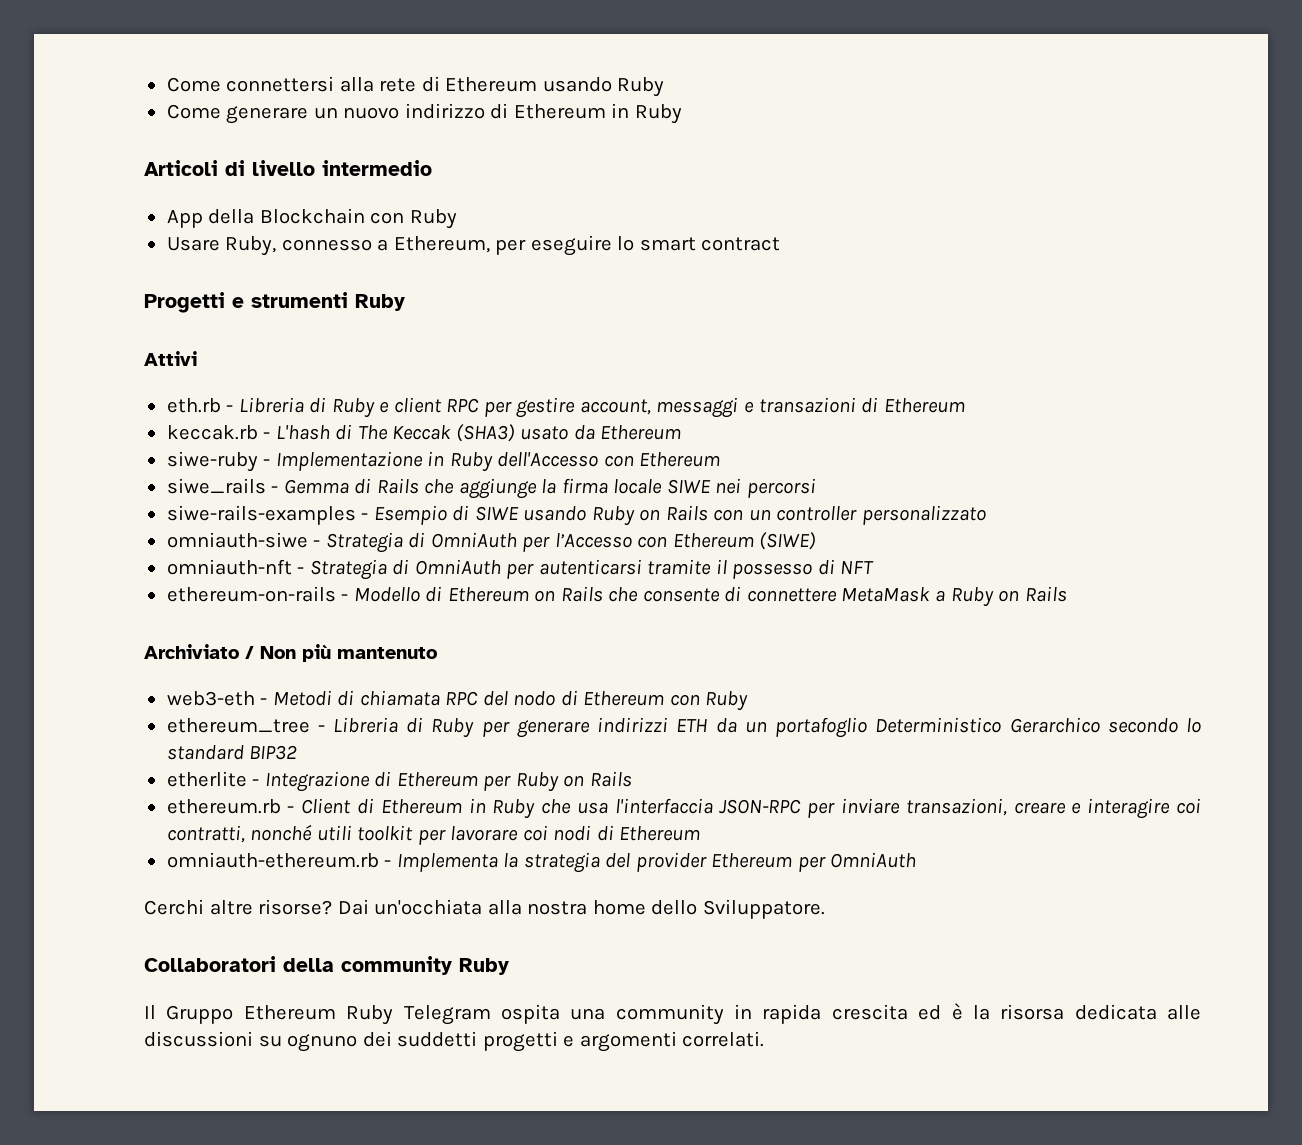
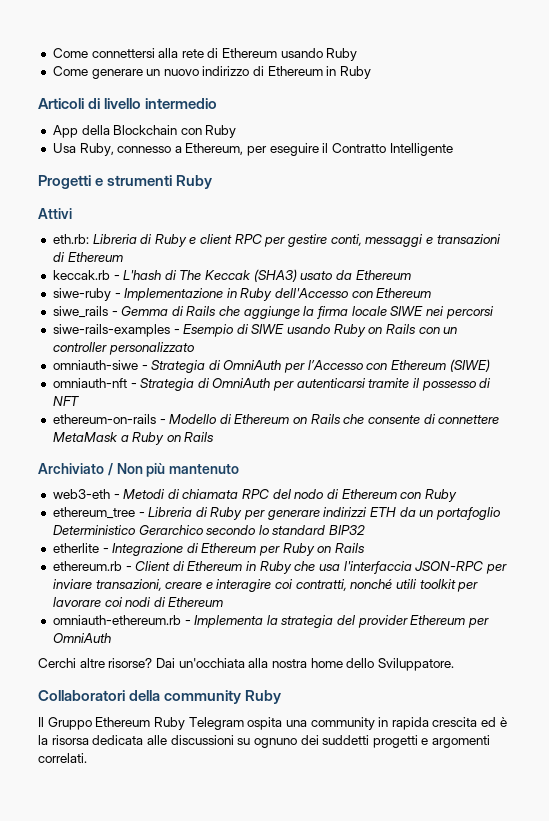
[166,237,220,251] Usare -> [52,143,76,153] Usa
[617,236,781,251] lo smart contract -> [322,143,453,156] il Contratto Intelligente
[166,398,234,413] eth.rb - -> [52,234,89,244] eth.rb:
[579,399,651,415] account, -> [330,234,362,246] conti,

